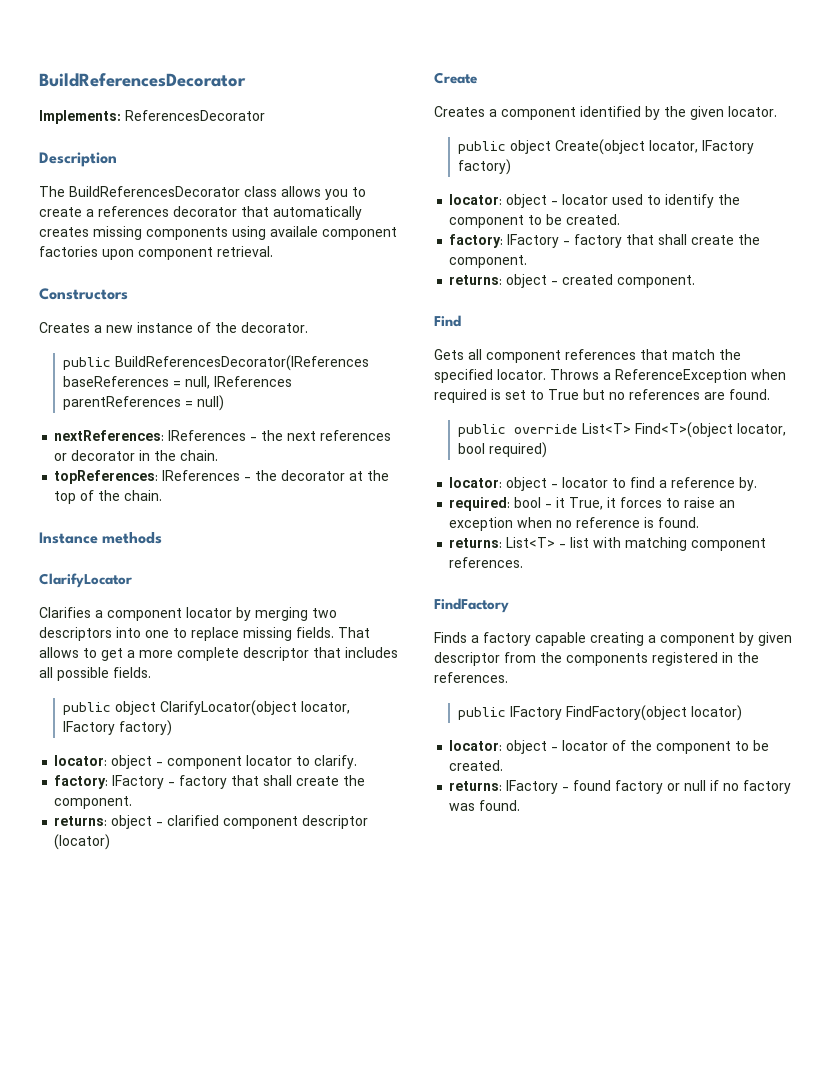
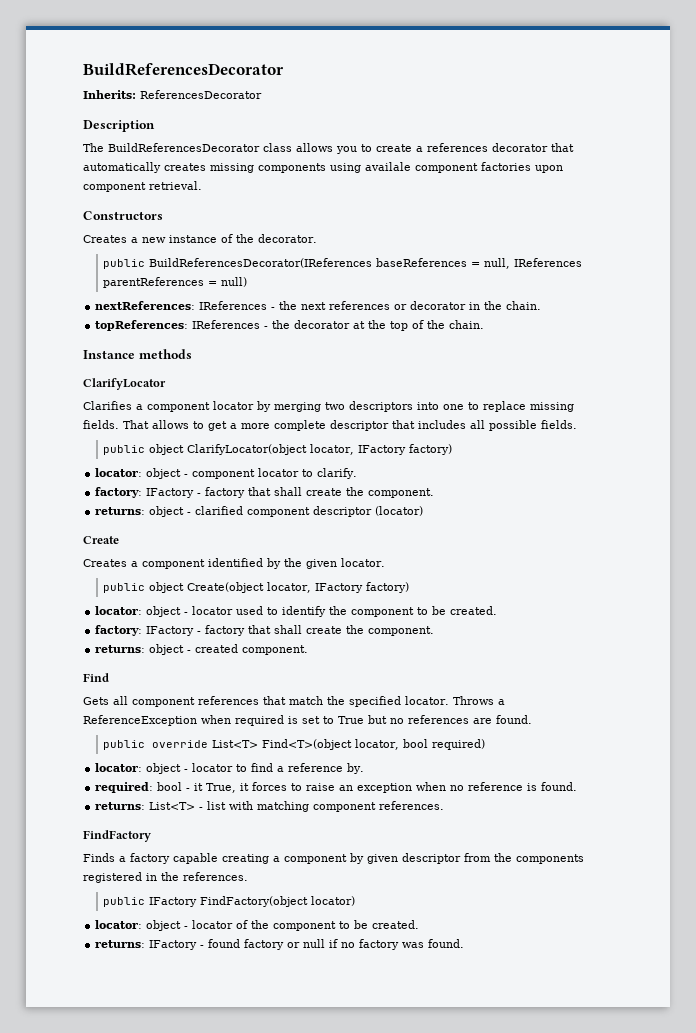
[39,110,121,124] Implements: -> [83,90,136,99] Inherits:

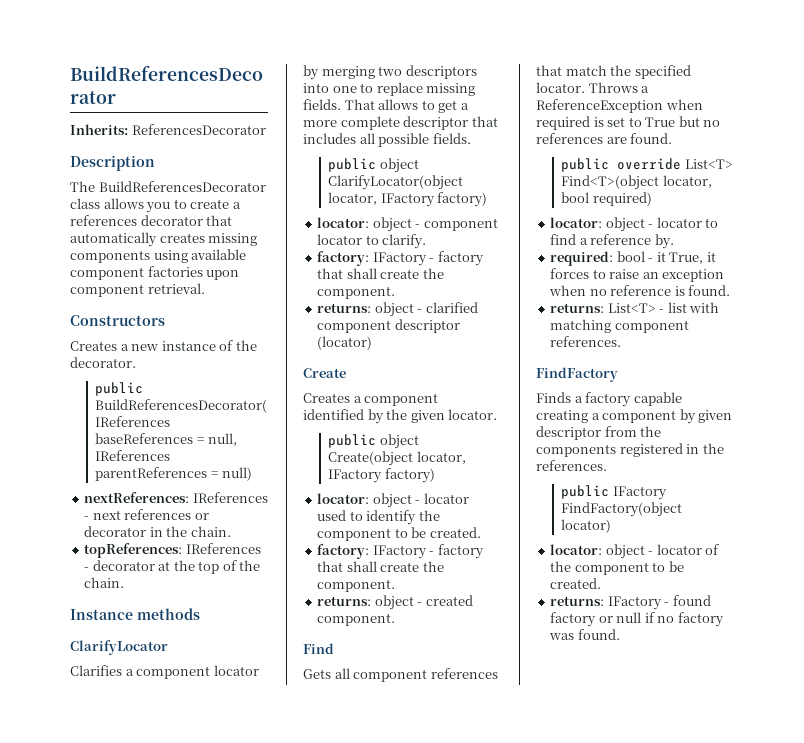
[365,162,411,171] availale -> [191,249,247,260] available
[279,301,298,310] the -> (90, 518) none
[272,320,291,329] the -> (90, 569) none

